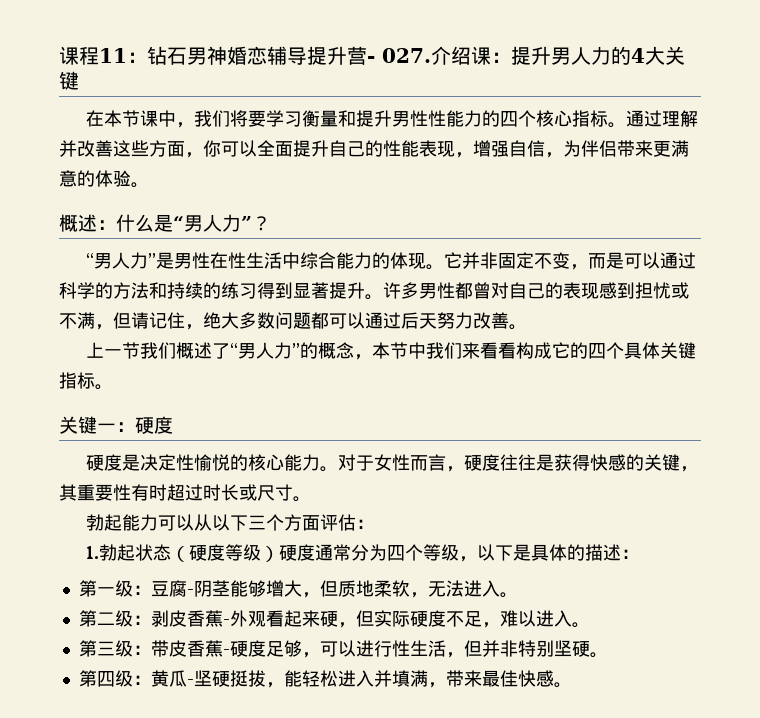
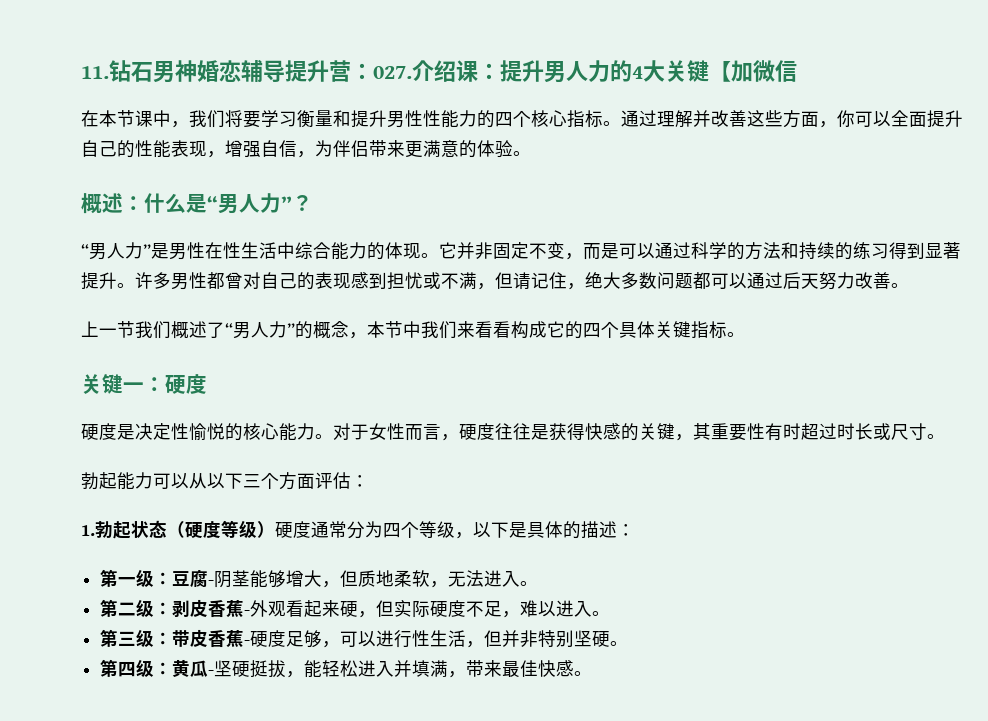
[59,46,147,65] 课程11： -> [81,66,109,79] 11.
[367,56,375,63] - -> [351,63,373,79] ：
(79, 80) none -> [709,60,797,82] 【加微信

